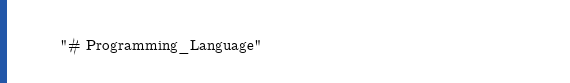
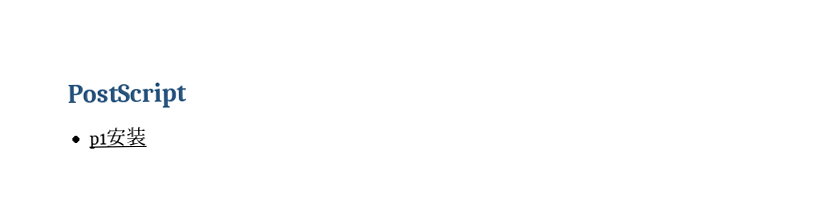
[60,37,262,56] "# Programming_Language" -> [67,82,187,109] [89,126,148,149] PostScript // p1安装

